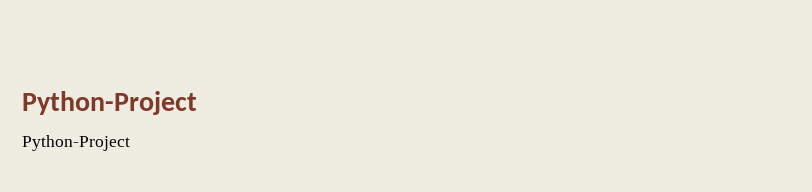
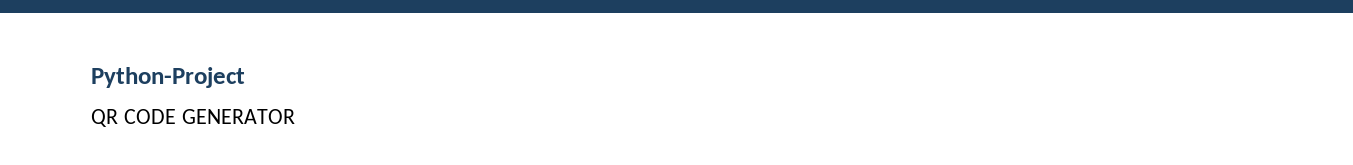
[22,135,130,151] Python-Project -> [91,109,295,127] QR CODE GENERATOR

